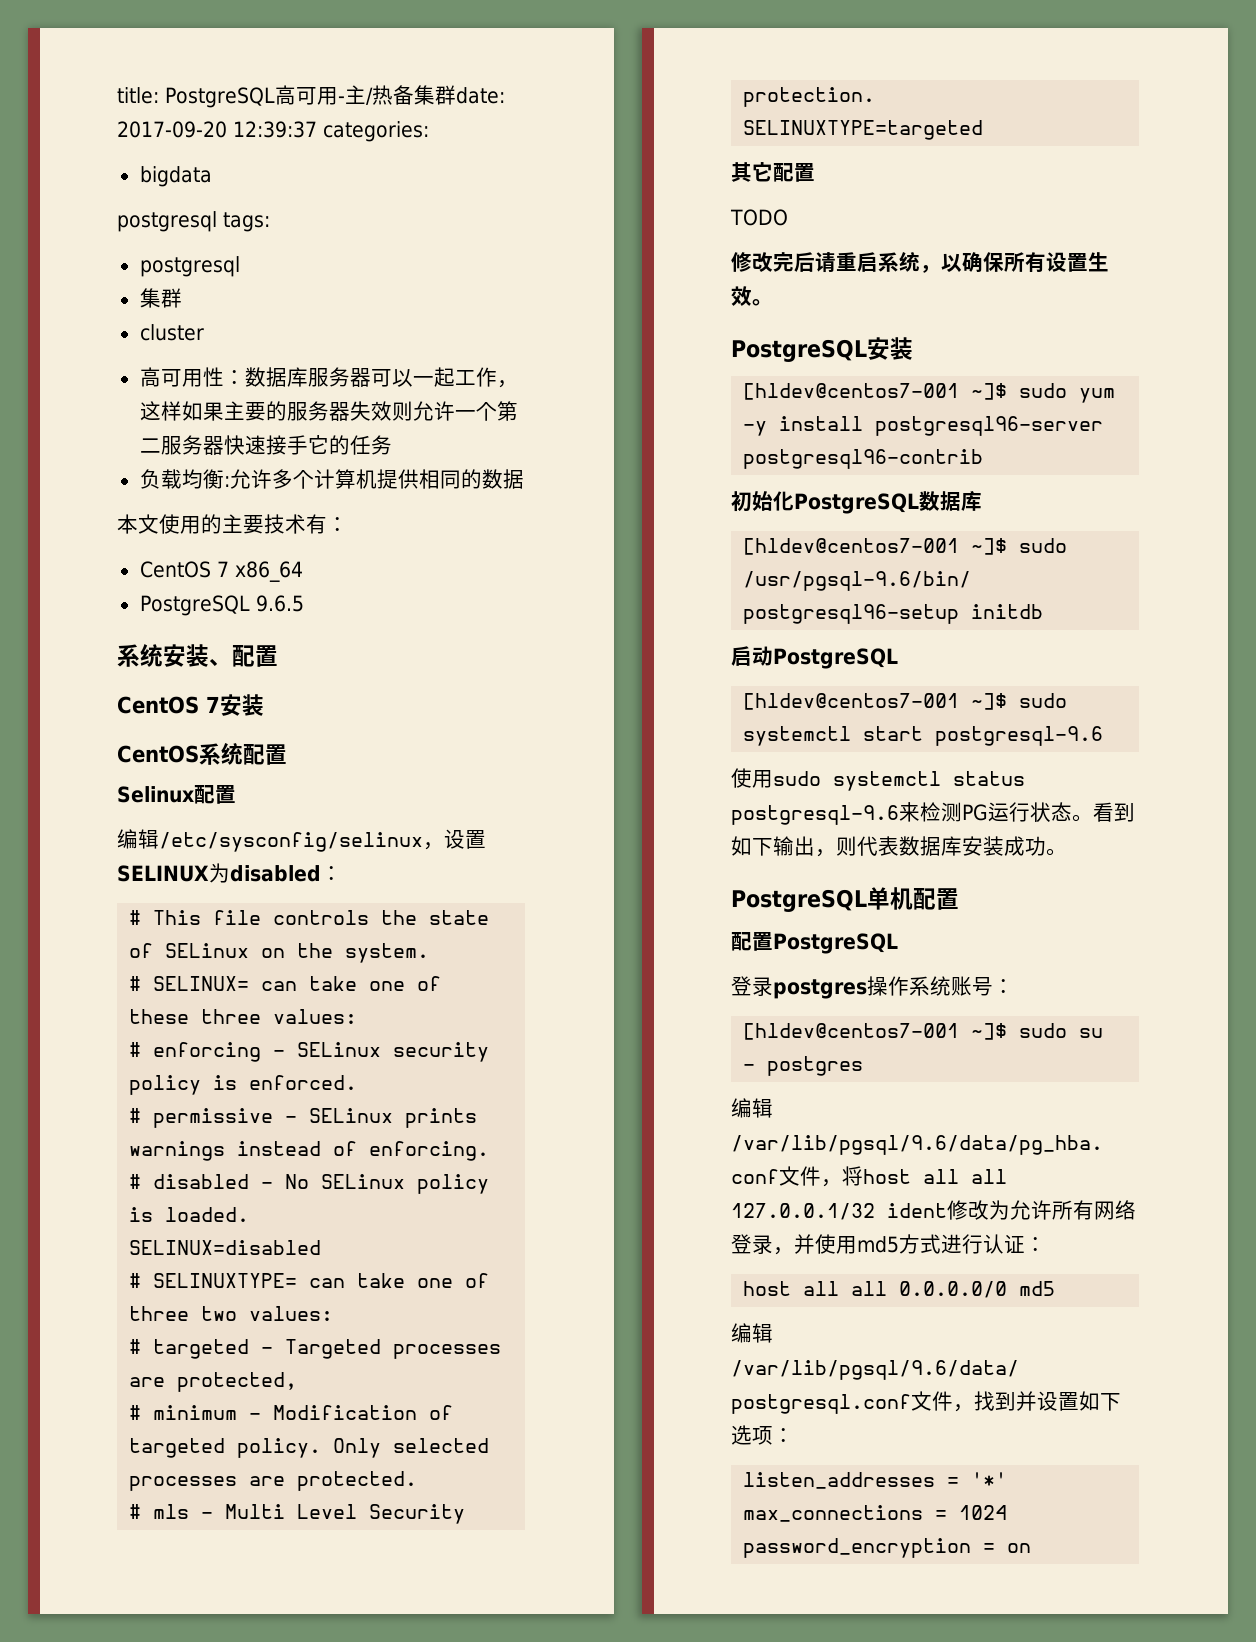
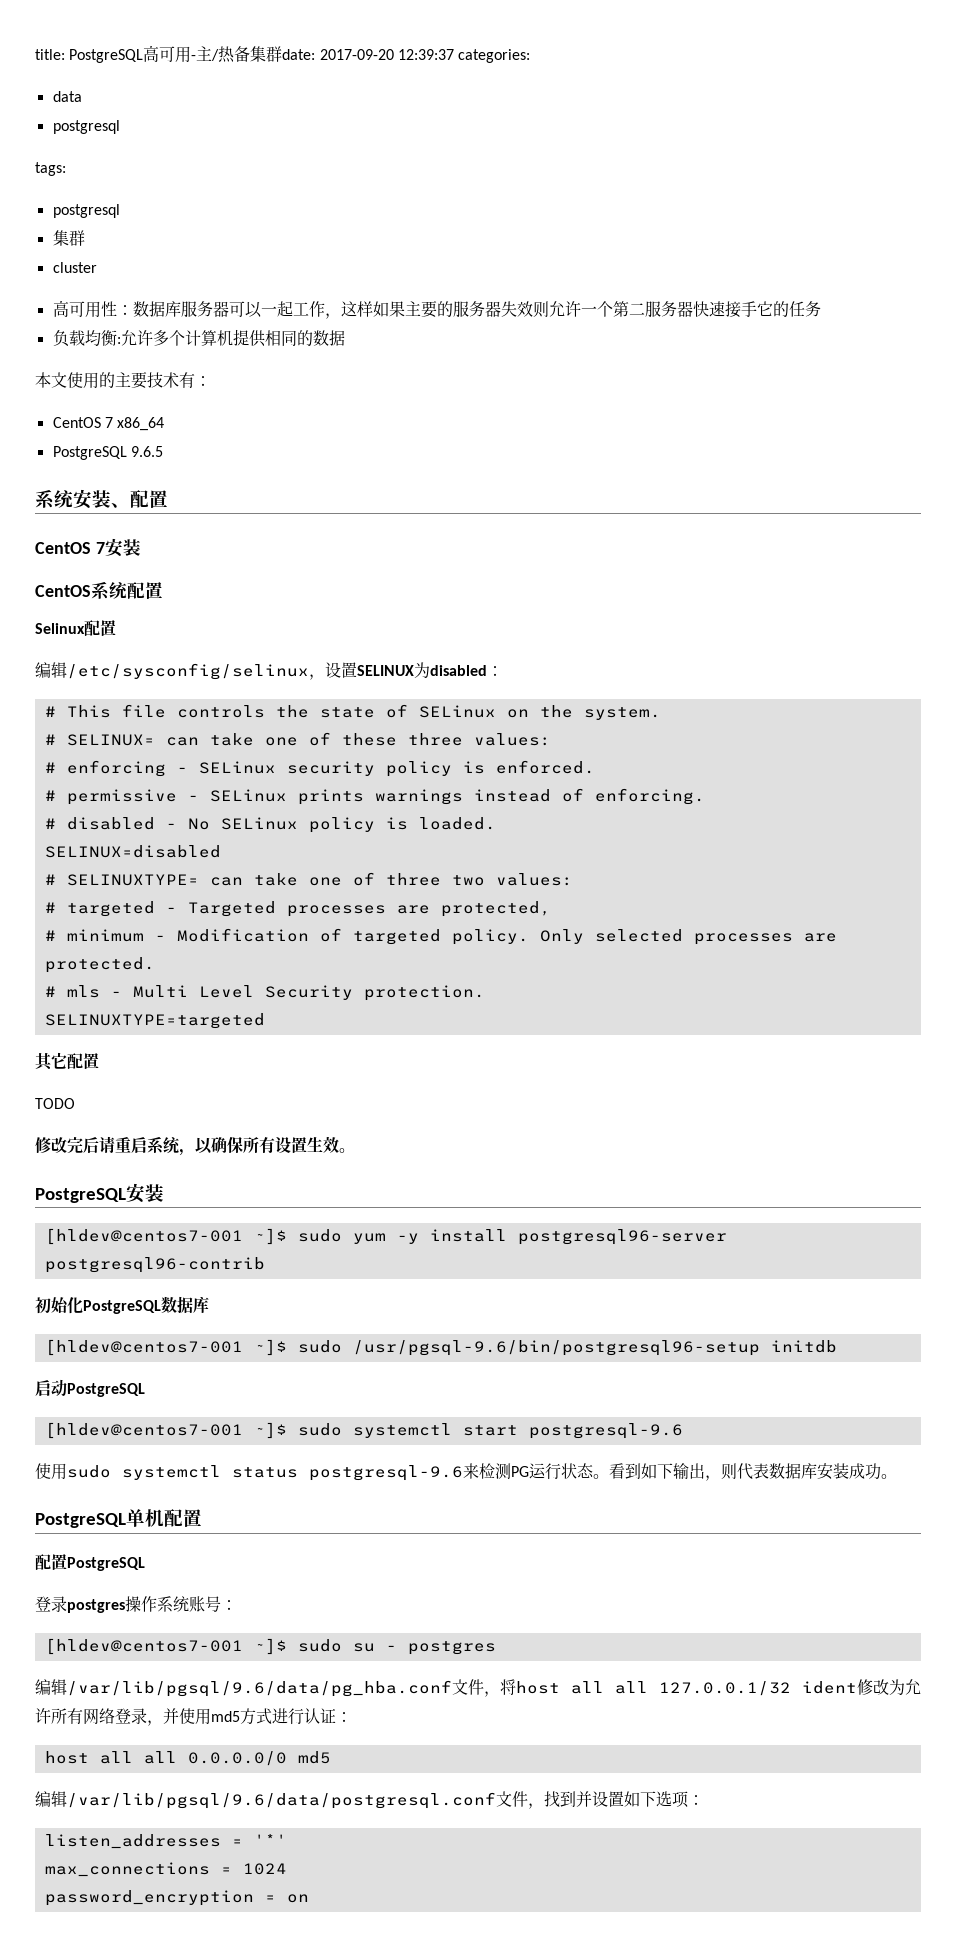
[139,166,212,187] [117,211,217,232] bigdata // postgresql -> [52,91,82,102] [52,120,120,134] data // postgresql //

